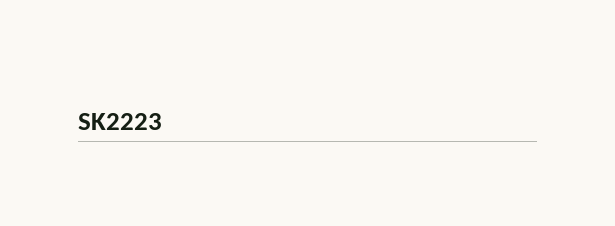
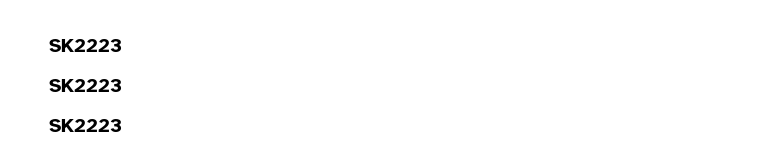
[78,113,162,130] SK2223 -> [49,39,122,52] [49,79,122,92] [49,119,122,132] SK2223 // SK2223 // SK2223

